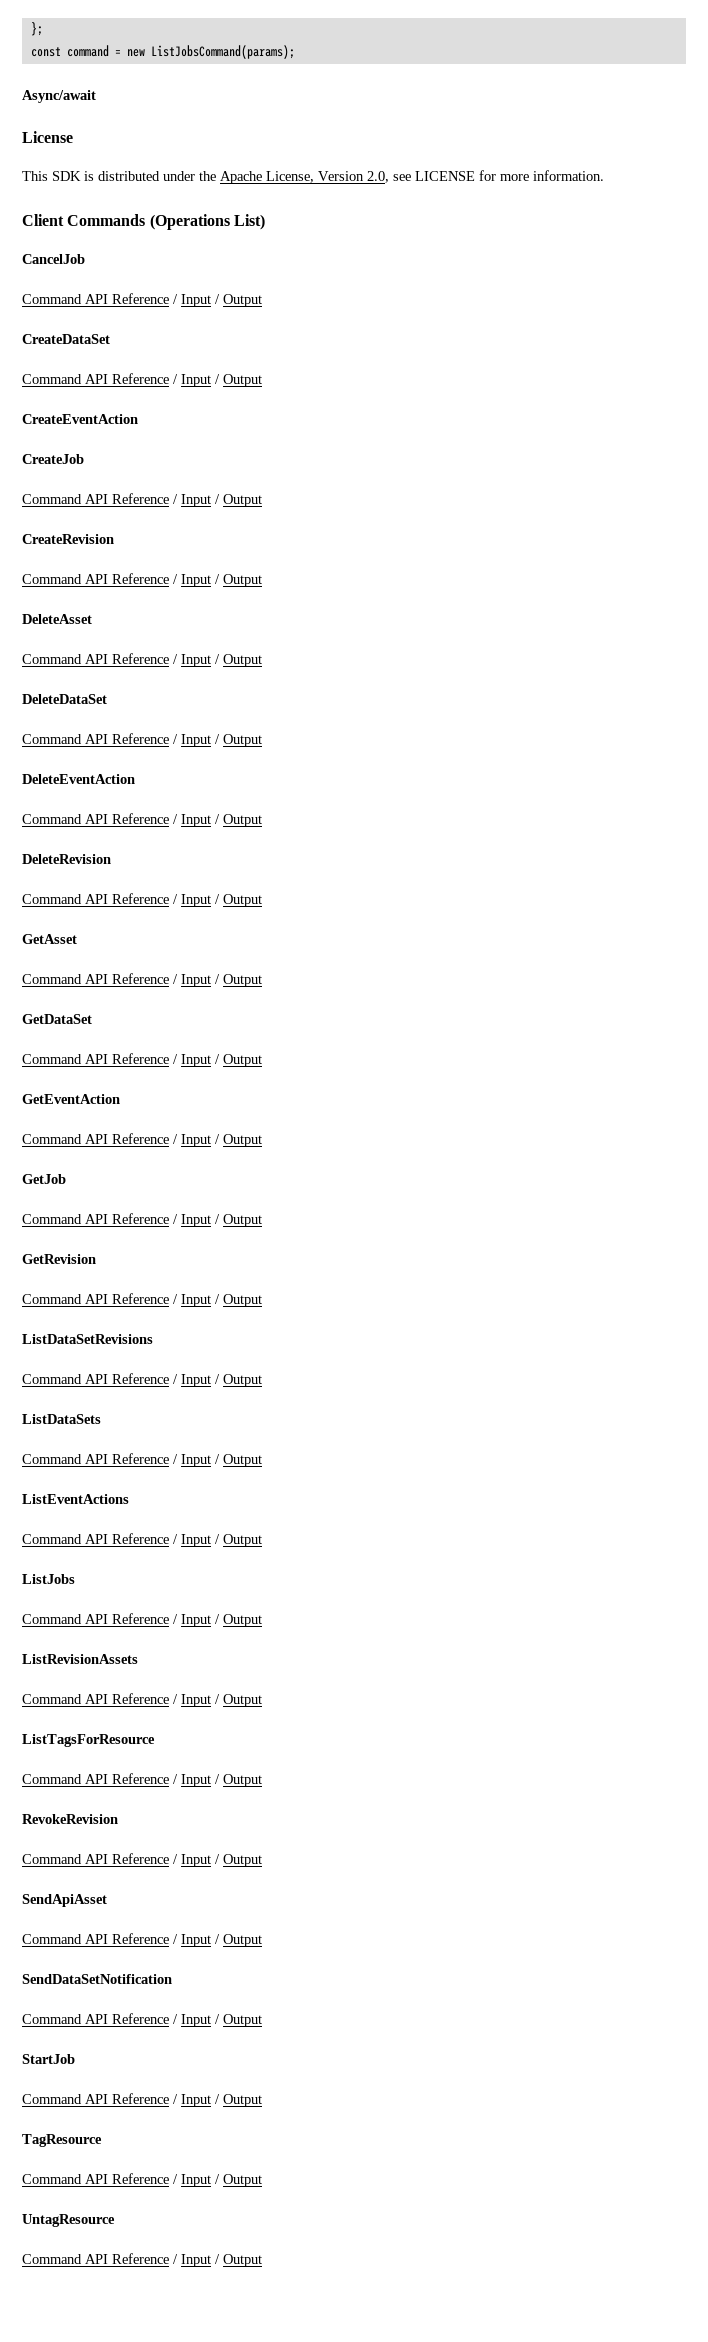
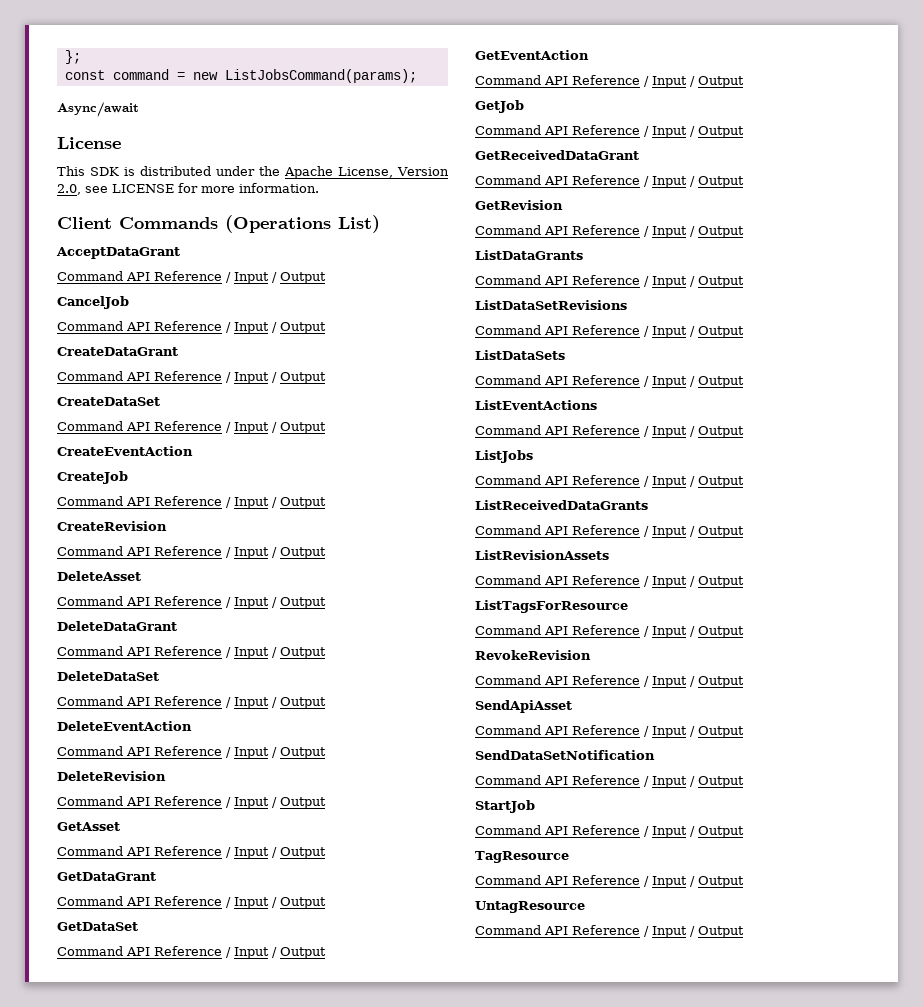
(265, 222) none -> [56,247,180,259] [57,271,326,284] // AcceptDataGrant // Command API Reference / Input / Output
(262, 300) none -> [57,347,178,356] [57,371,326,384] // CreateDataGrant // Command API Reference / Input / Output
(262, 660) none -> [57,621,177,631] [57,646,326,659] // DeleteDataGrant // Command API Reference / Input / Output
(262, 980) none -> [57,872,156,881] [57,896,326,909] // GetDataGrant // Command API Reference / Input / Output
(262, 1220) none -> [475,150,639,160] [475,175,744,188] // GetReceivedDataGrant // Command API Reference / Input / Output
(262, 1300) none -> [475,250,583,260] [475,275,744,288] // ListDataGrants // Command API Reference / Input / Output
(262, 1620) none -> [475,500,648,510] [475,525,744,538] // ListReceivedDataGrants // Command API Reference / Input / Output

